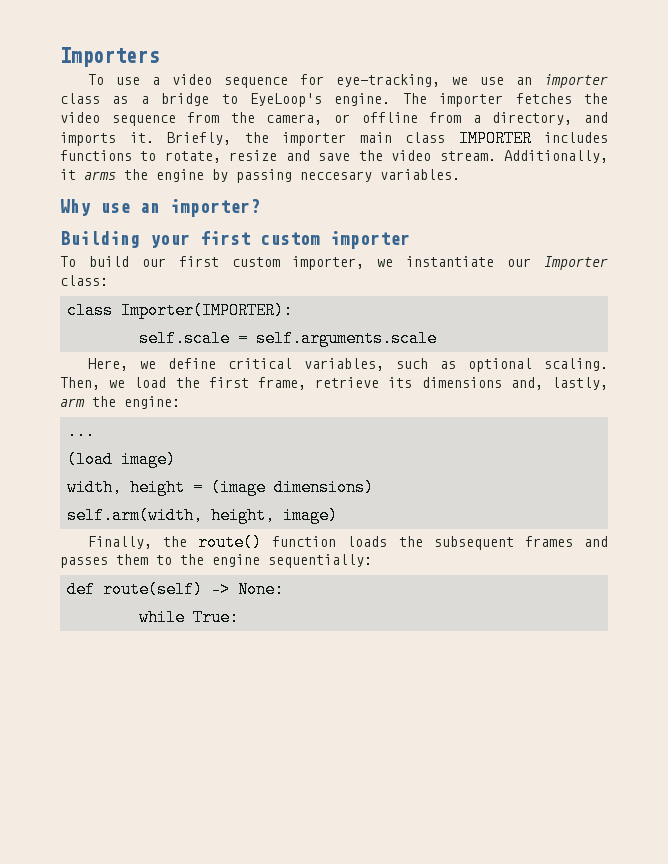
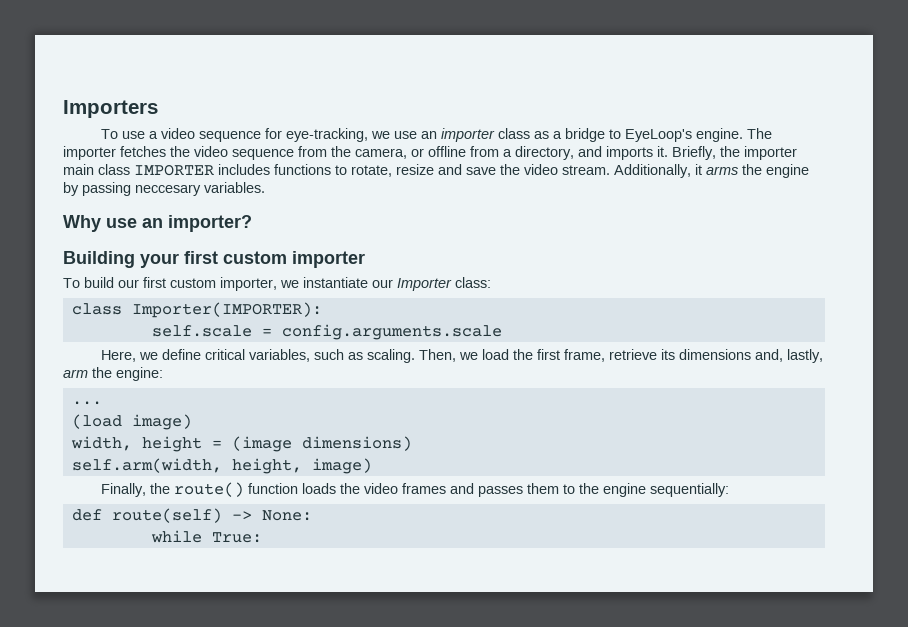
[256,330,438,347] self.arguments.scale -> [281,324,502,340] config.arguments.scale
[467,358,532,372] optional -> (363, 356) none
[433,536,514,550] subsequent -> [363,483,398,494] video

